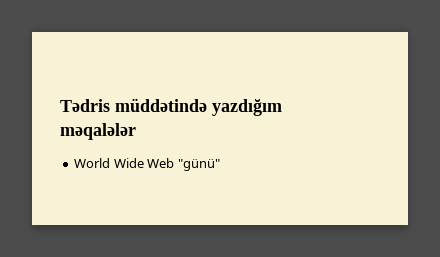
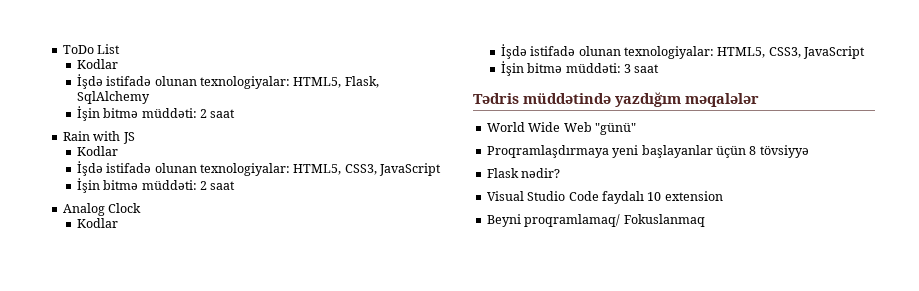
(60, 105) none -> [62,44,121,54] [76,59,118,69] [76,74,379,89] [76,91,150,104] [76,106,236,121] [62,131,135,144] [76,146,118,156] [76,161,442,176] [76,178,236,193] [62,203,142,216] [76,218,118,228] [500,44,866,59] [500,61,660,76] ToDo List // Kodlar // İşdə istifadə olunan texnologiyalar: HTML5, Flask, SqlAlchemy // İşin bitmə müddəti: 2 saat // Rain with JS // Kodlar // İşdə istifadə olunan texnologiyalar: HTML5, CSS3, JavaScript // İşin bitmə müddəti: 2 saat // Analog Clock // Kodlar // İşdə istifadə olunan texnologiyalar: HTML5, CSS3, JavaScript // İşin bitmə müddəti: 3 saat //
(220, 165) none -> [486,145,809,158] [486,168,561,178] [486,191,723,204] [486,214,705,227] // Proqramlaşdırmaya yeni başlayanlar üçün 8 tövsiyyə // Flask nədir? // Visual Studio Code faydalı 10 extension // Beyni proqramlamaq/ Fokuslanmaq

